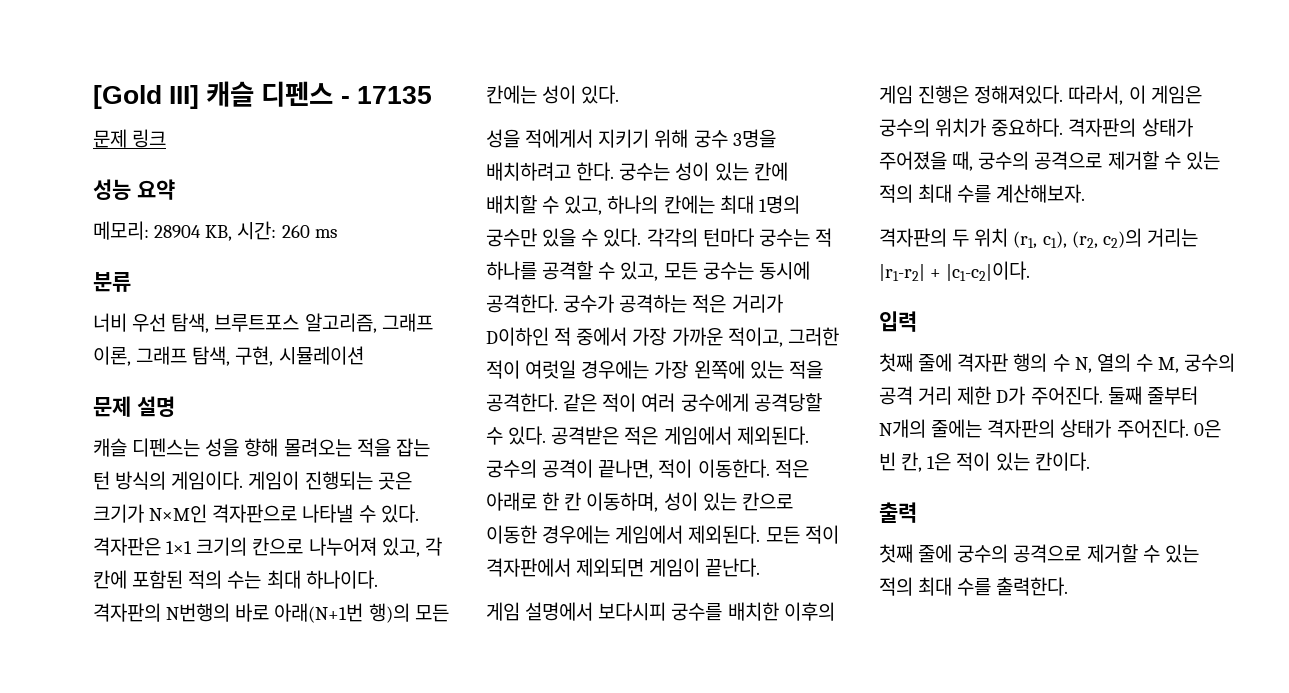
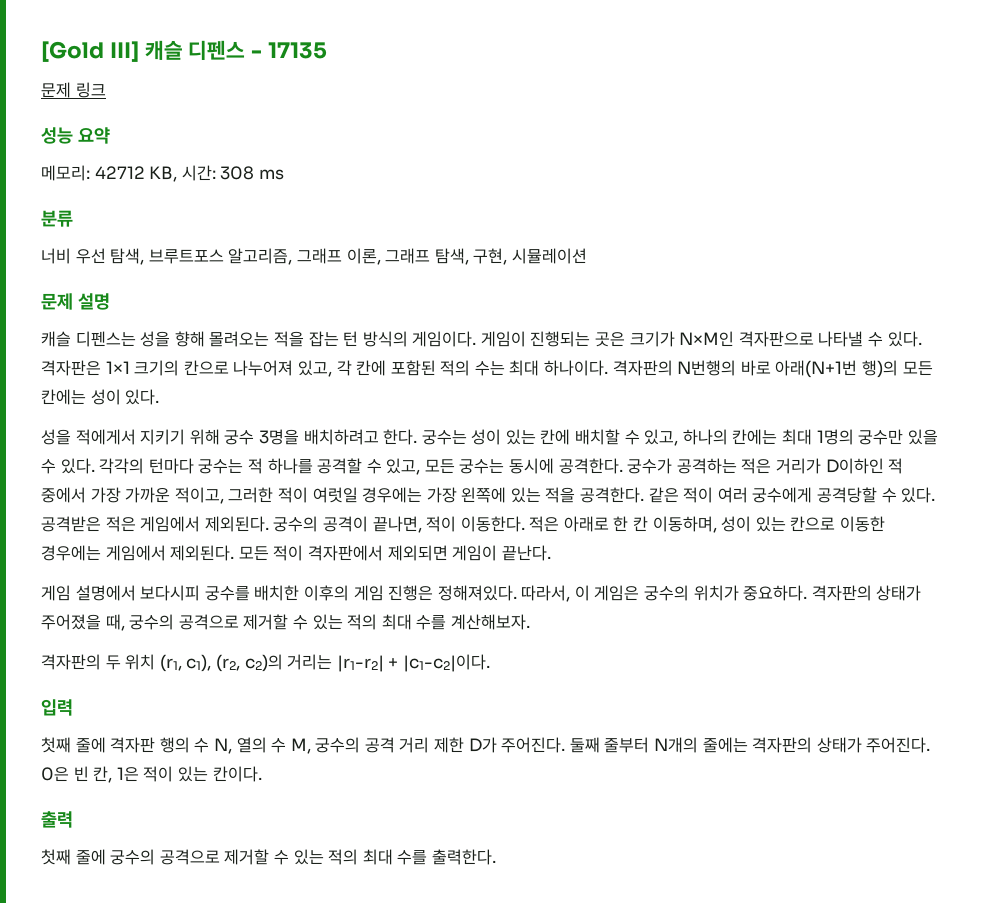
[154,225,202,238] 28904 -> [94,166,145,179] 42712
[281,225,310,238] 260 -> [220,166,255,180] 308

